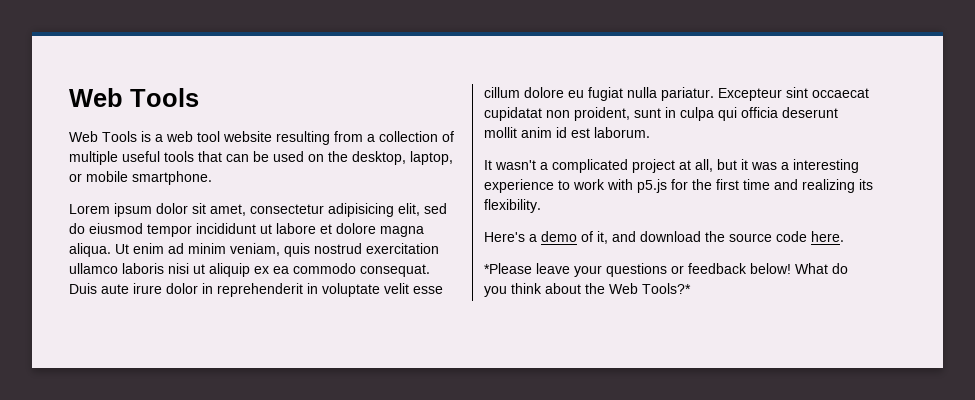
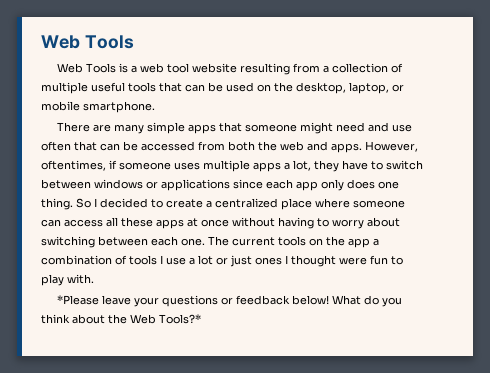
[69,203,447,217] [69,223,424,237] [69,243,439,257] [69,263,430,277] [69,283,443,297] [484,87,869,101] [484,107,838,121] [484,127,650,138] [484,159,859,173] [484,179,873,193] [484,199,541,213] [484,231,844,244] Lorem ipsum dolor sit amet, consectetur adipisicing elit, sed do eiusmod tempor incididunt ut labore et dolore magna aliqua. Ut enim ad minim veniam, quis nostrud exercitation ullamco laboris nisi ut aliquip ex ea commodo consequat. Duis aute irure dolor in reprehenderit in voluptate velit esse cillum dolore eu fugiat nulla pariatur. Excepteur sint occaecat cupidatat non proident, sunt in culpa qui officia deserunt mollit anim id est laborum. // It wasn't a complicated project at all, but it was a interesting experience to work with p5.js for the first time and realizing its flexibility. // Here's a demo of it, and download the source code here. -> [57,122,413,134] [41,141,418,153] [41,160,423,172] [41,179,399,191] [41,198,405,210] [41,217,400,229] [41,236,379,248] [41,255,403,267] [41,274,94,286] There are many simple apps that someone might need and use often that can be accessed from both the web and apps. However, oftentimes, if someone uses multiple apps a lot, they have to switch between windows or applications since each app only does one thing. So I decided to create a centralized place where someone can access all these apps at once without having to worry about switching between each one. The current tools on the app a combination of tools I use a lot or just ones I thought were fun to play with.

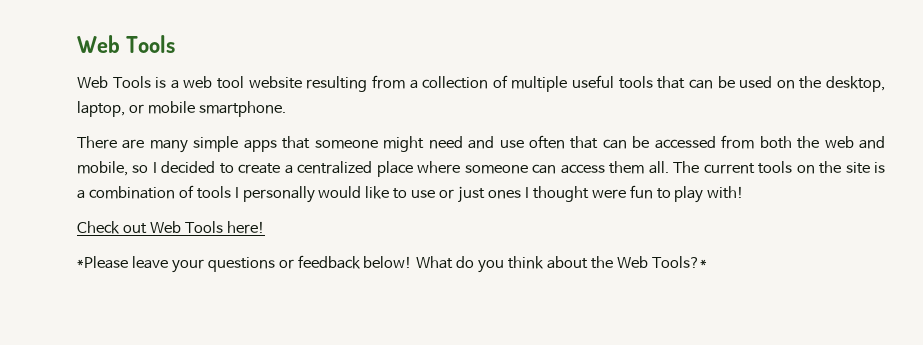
[331,141,418,153] [41,160,423,172] [41,179,399,191] [41,198,91,210] apps. However, oftentimes, if someone uses multiple apps a lot, they have to switch between windows or applications since each app only does one thing. So -> [77,161,149,176] mobile, so
[106,217,400,229] [41,236,205,248] all these apps at once without having to worry about switching between each one. -> [609,161,669,174] them all.
[348,238,370,248] app -> [845,162,886,174] site is
[166,255,213,265] use a lot -> [242,186,436,203] personally would like to use
[67,274,94,284] with. -> [707,186,745,199] [77,221,265,234] with! // Check out Web Tools here!

